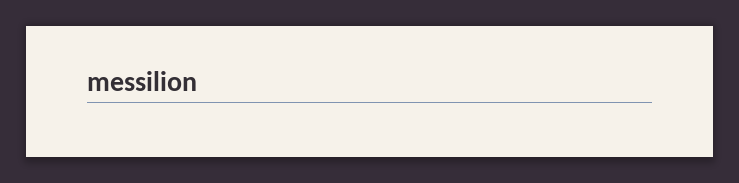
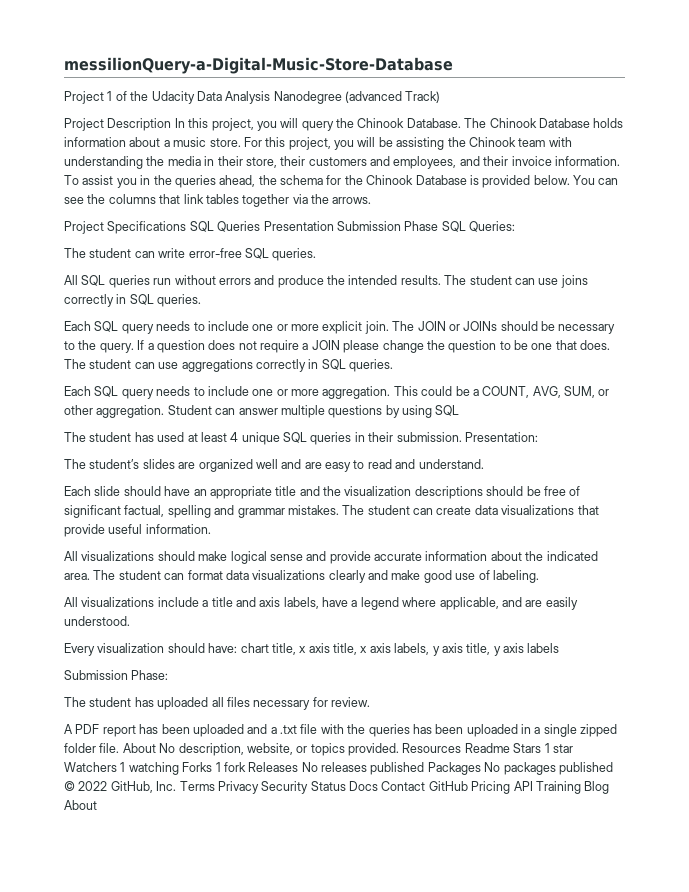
[87,71,197,91] messilion -> [64,57,453,74] [64,91,441,104] [64,118,624,131] [64,137,572,150] [64,156,620,169] [64,175,619,188] [64,194,372,207] [64,221,515,234] [64,248,317,261] [64,275,588,288] [64,294,202,307] [64,321,616,334] [64,340,611,353] [64,359,393,372] [64,386,610,399] [64,405,460,418] [64,432,538,445] [64,459,484,472] [64,486,581,499] [64,505,599,518] [64,524,211,537] [64,551,598,564] [64,570,539,583] [64,597,578,610] [64,616,130,626] [64,643,560,656] [64,670,169,680] [64,697,370,710] [64,724,618,737] [64,743,573,756] [64,762,613,775] [64,781,610,794] [64,800,97,810] messilionQuery-a-Digital-Music-Store-Database // Project 1 of the Udacity Data Analysis Nanodegree (advanced Track) // Project Description In this project, you will query the Chinook Database. The Chinook Database holds information about a music store. For this project, you will be assisting the Chinook team with understanding the media in their store, their customers and employees, and their invoice information. To assist you in the queries ahead, the schema for the Chinook Database is provided below. You can see the columns that link tables together via the arrows. // Project Specifications SQL Queries Presentation Submission Phase SQL Queries: // The student can write error-free SQL queries. // All SQL queries run without errors and produce the intended results. The student can use joins correctly in SQL queries. // Each SQL query needs to include one or more explicit join. The JOIN or JOINs should be necessary to the query. If a question does not require a JOIN please change the question to be one that does. The student can use aggregations correctly in SQL queries. // Each SQL query needs to include one or more aggregation. This could be a COUNT, AVG, SUM, or other aggregation. Student can answer multiple questions by using SQL // The student has used at least 4 unique SQL queries in their submission. Presentation: // The student’s slides are organized well and are easy to read and understand. // Each slide should have an appropriate title and the visualization descriptions should be free of significant factual, spelling and grammar mistakes. The student can create data visualizations that provide useful information. // All visualizations should make logical sense and provide accurate information about the indicated area. The student can format data visualizations clearly and make good use of labeling. // All visualizations include a title and axis labels, have a legend where applicable, and are easily understood. // Every visualization should have: chart title, x axis title, x axis labels, y axis title, y axis labels // Submission Phase: // The student has uploaded all files necessary for review. // A PDF report has been uploaded and a .txt file with the queries has been uploaded in a single zipped folder file. About No description, website, or topics provided. Resources Readme Stars 1 star Watchers 1 watching Forks 1 fork Releases No releases published Packages No packages published © 2022 GitHub, Inc. Terms Privacy Security Status Docs Contact GitHub Pricing API Training Blog About

